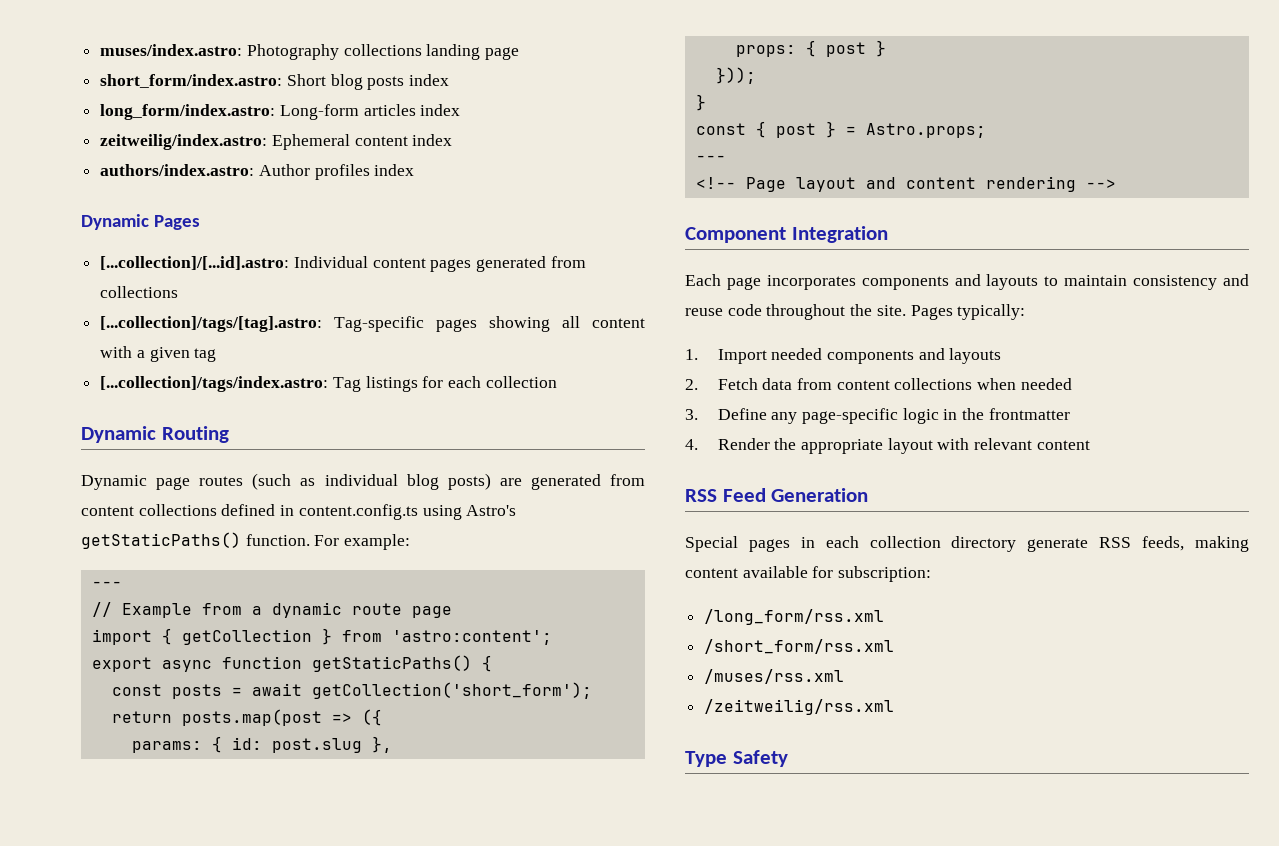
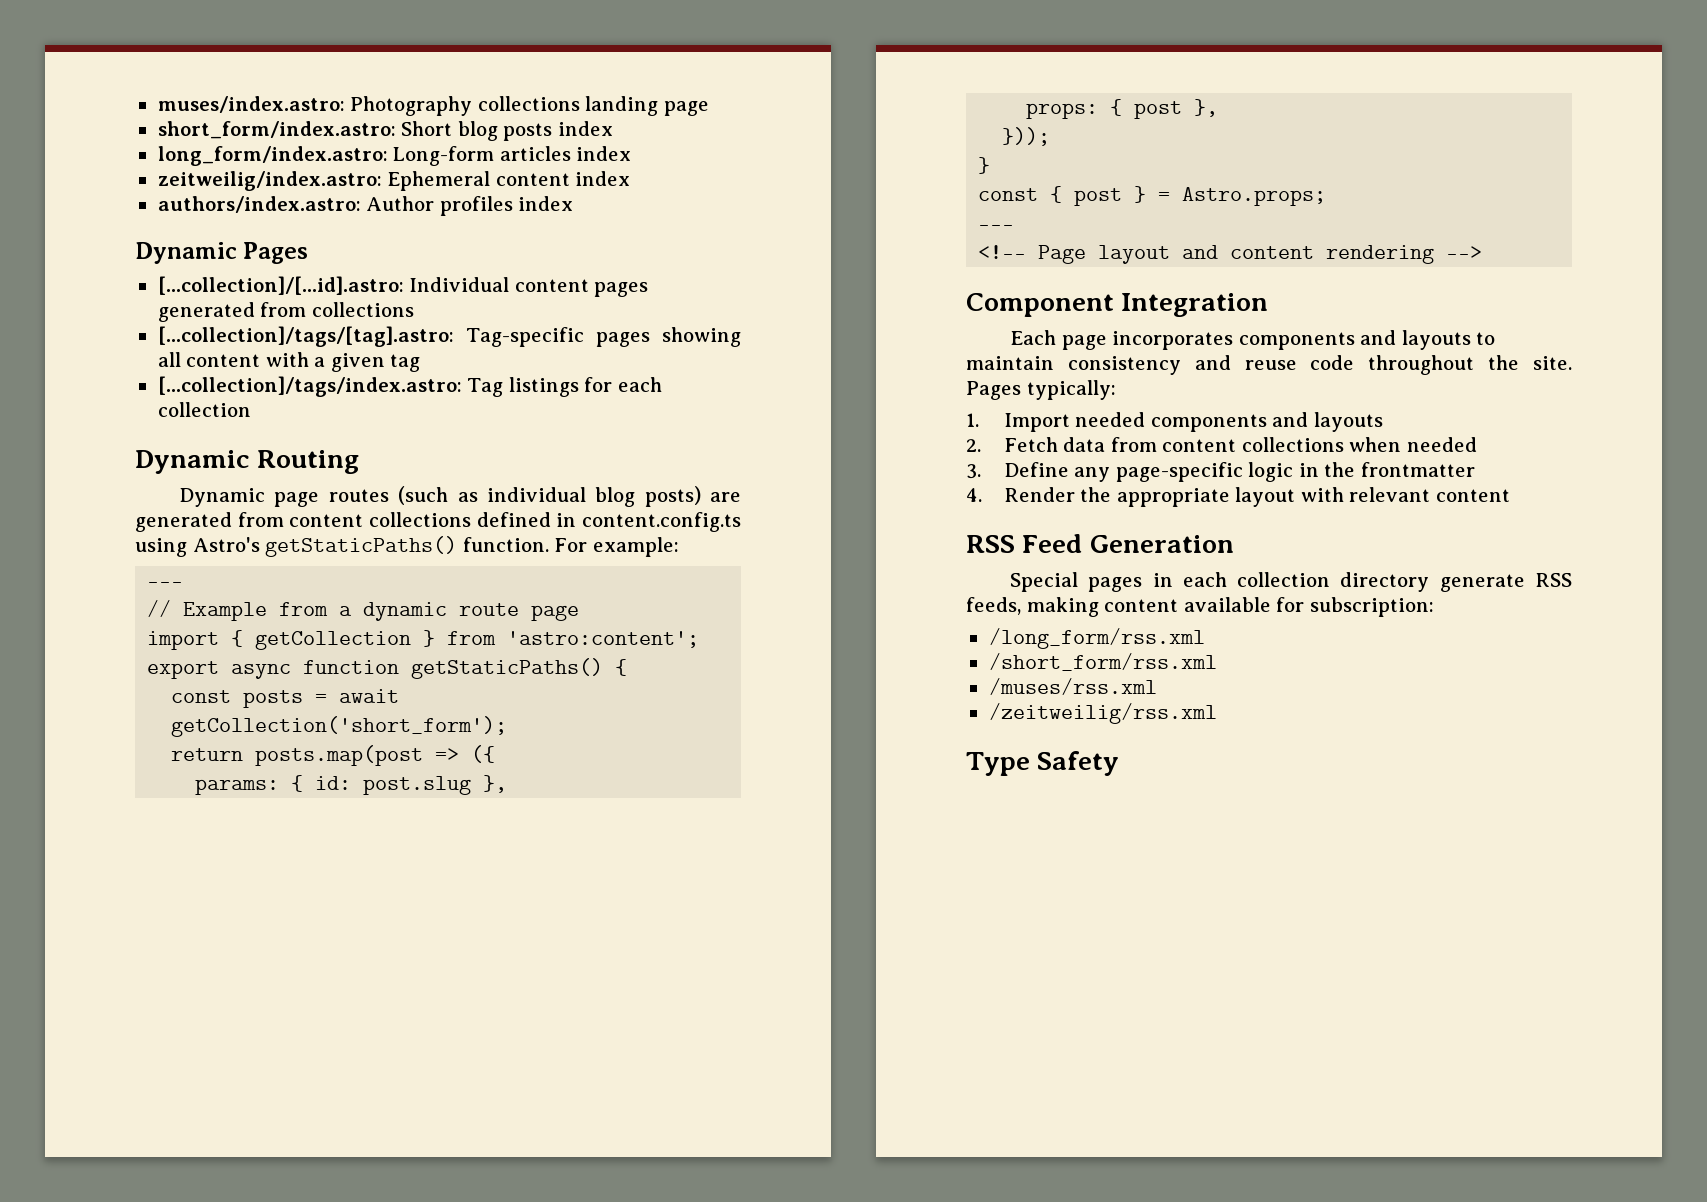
[875,40,886,57] } -> [1194,99,1219,117] },

